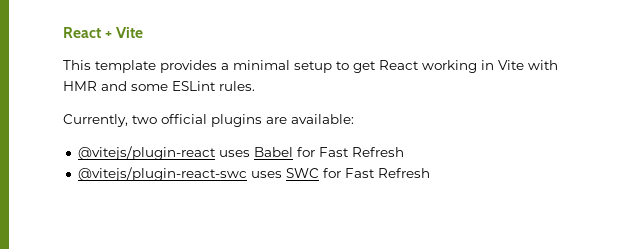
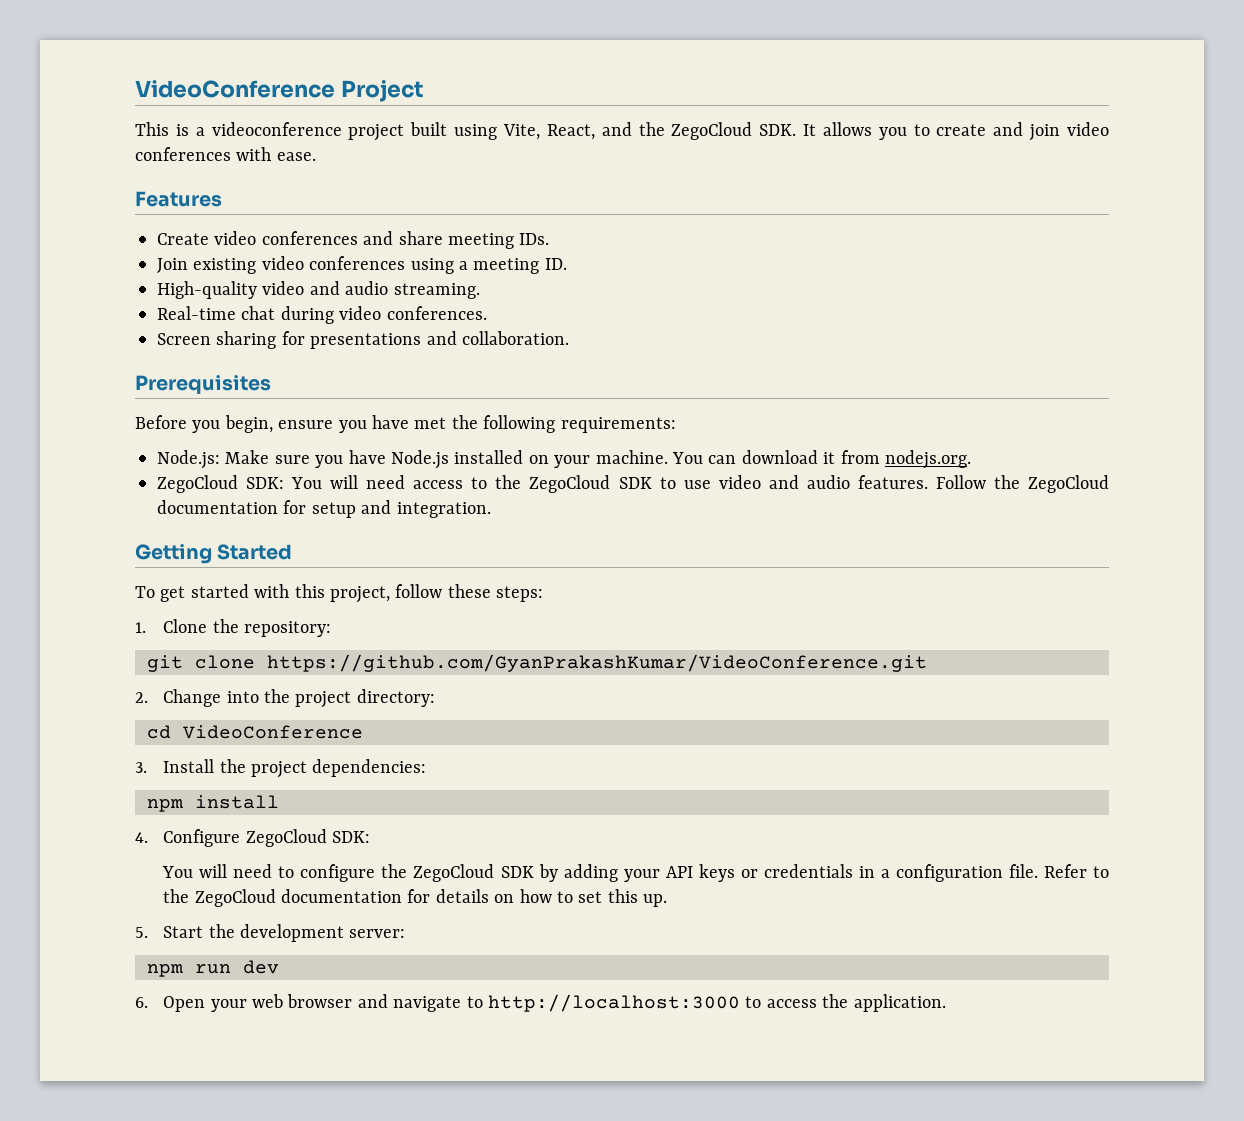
[63,27,144,38] [63,60,558,73] [63,81,255,91] [63,114,354,127] [77,146,404,160] [77,167,430,181] React + Vite // This template provides a minimal setup to get React working in Vite with HMR and some ESLint rules. // Currently, two official plugins are available: // @vitejs/plugin-react uses Babel for Fast Refresh // @vitejs/plugin-react-swc uses SWC for Fast Refresh -> [135,80,424,102] [135,122,1110,141] [135,147,316,161] [135,191,222,207] [157,231,550,249] [157,256,567,274] [157,281,480,299] [157,306,487,324] [157,331,569,349] [135,375,271,394] [135,415,676,433] [157,450,971,469] [157,475,1109,493] [157,500,491,518] [135,544,293,564] [135,584,544,603] [135,619,332,637] [147,654,927,672] [135,689,435,708] [147,725,363,739] [135,759,427,778] [147,795,279,812] [135,829,371,847] [162,864,1110,882] [163,889,668,907] [135,924,406,942] [147,960,279,977] [135,994,946,1012] VideoConference Project // This is a videoconference project built using Vite, React, and the ZegoCloud SDK. It allows you to create and join video conferences with ease. // Features // Create video conferences and share meeting IDs. // Join existing video conferences using a meeting ID. // High-quality video and audio streaming. // Real-time chat during video conferences. // Screen sharing for presentations and collaboration. // Prerequisites // Before you begin, ensure you have met the following requirements: // Node.js: Make sure you have Node.js installed on your machine. You can download it from nodejs.org. // ZegoCloud SDK: You will need access to the ZegoCloud SDK to use video and audio features. Follow the ZegoCloud documentation for setup and integration. // Getting Started // To get started with this project, follow these steps: // 1. Clone the repository: // git clone https://github.com/GyanPrakashKumar/VideoConference.git // 2. Change into the project directory: // cd VideoConference // 3. Install the project dependencies: // npm install // 4. Configure ZegoCloud SDK: // You will need to configure the ZegoCloud SDK by adding your API keys or credentials in a configuration file. Refer to the ZegoCloud documentation for details on how to set this up. // 5. Start the development server: // npm run dev // 6. Open your web browser and navigate to http://localhost:3000 to access the application.

